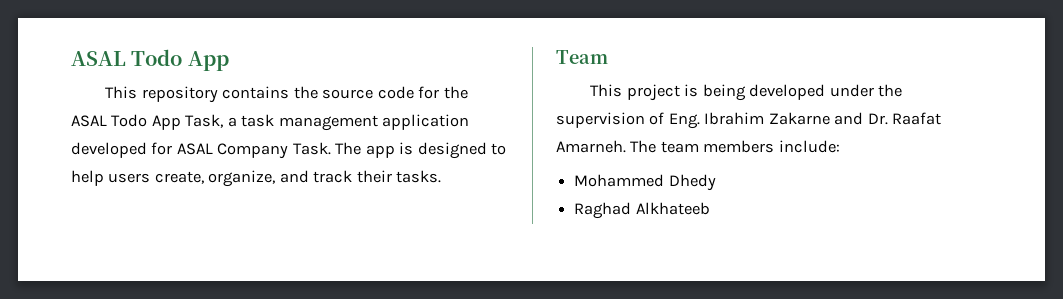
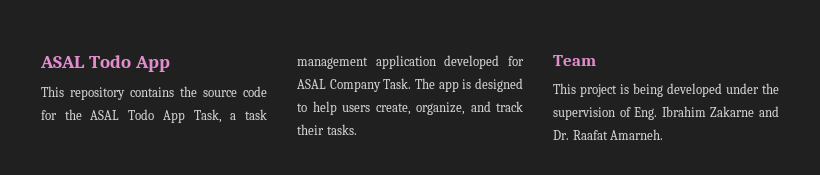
[630,140,840,153] [574,174,716,191] [574,202,710,219] The team members include: // Mohammed Dhedy // Raghad Alkhateeb -> (664, 134) none

